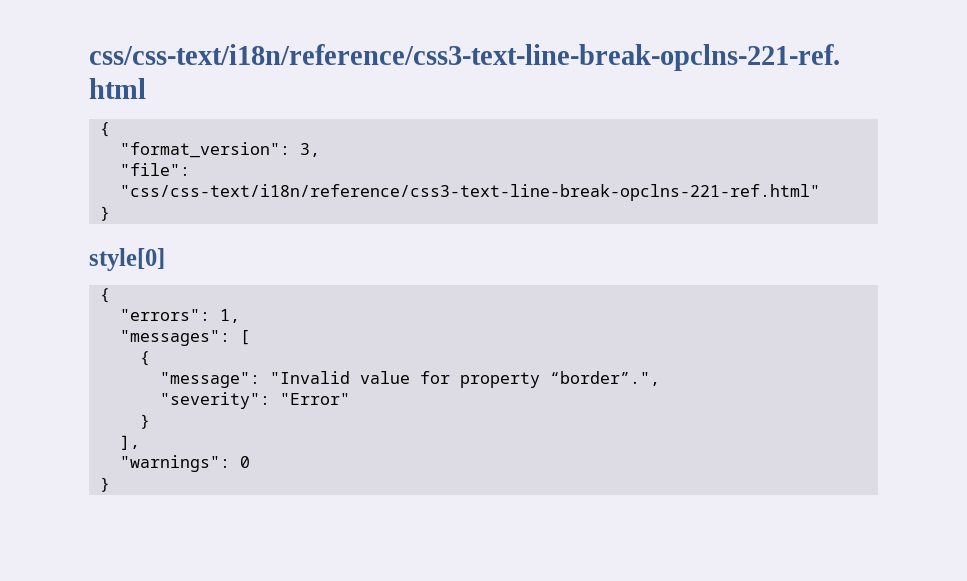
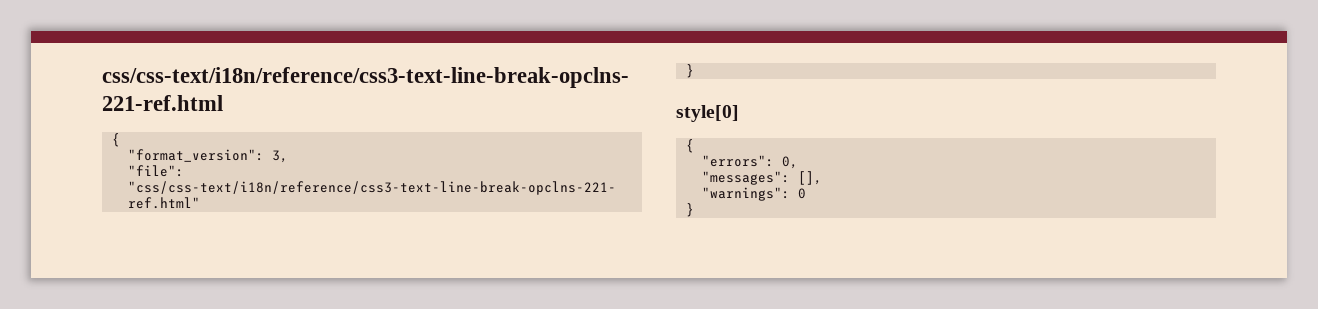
[219,309,240,323] 1, -> [781,156,798,169] 0,
[239,330,250,345] [139,351,150,366] [159,371,660,388] [159,392,350,409] [139,414,150,429] [119,435,140,450] [ // { // "message": "Invalid value for property “border”.", // "severity": "Error" // } // ], -> [797,171,822,185] [],

